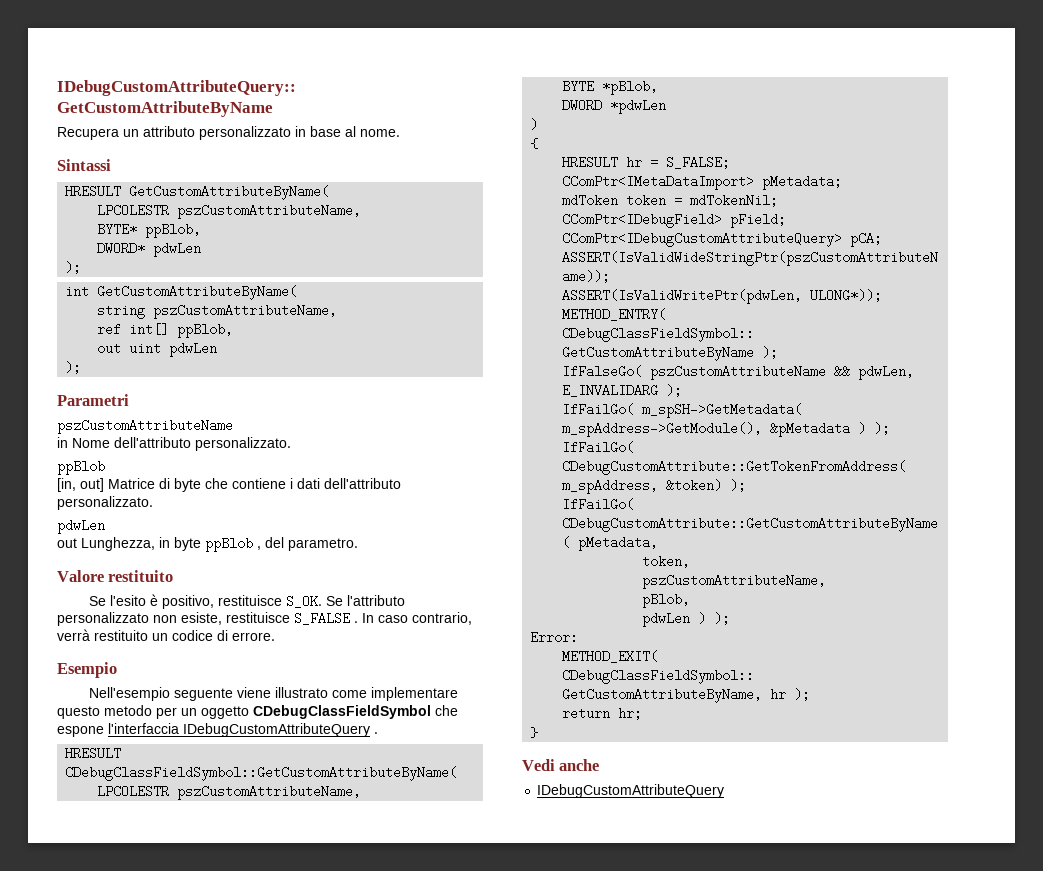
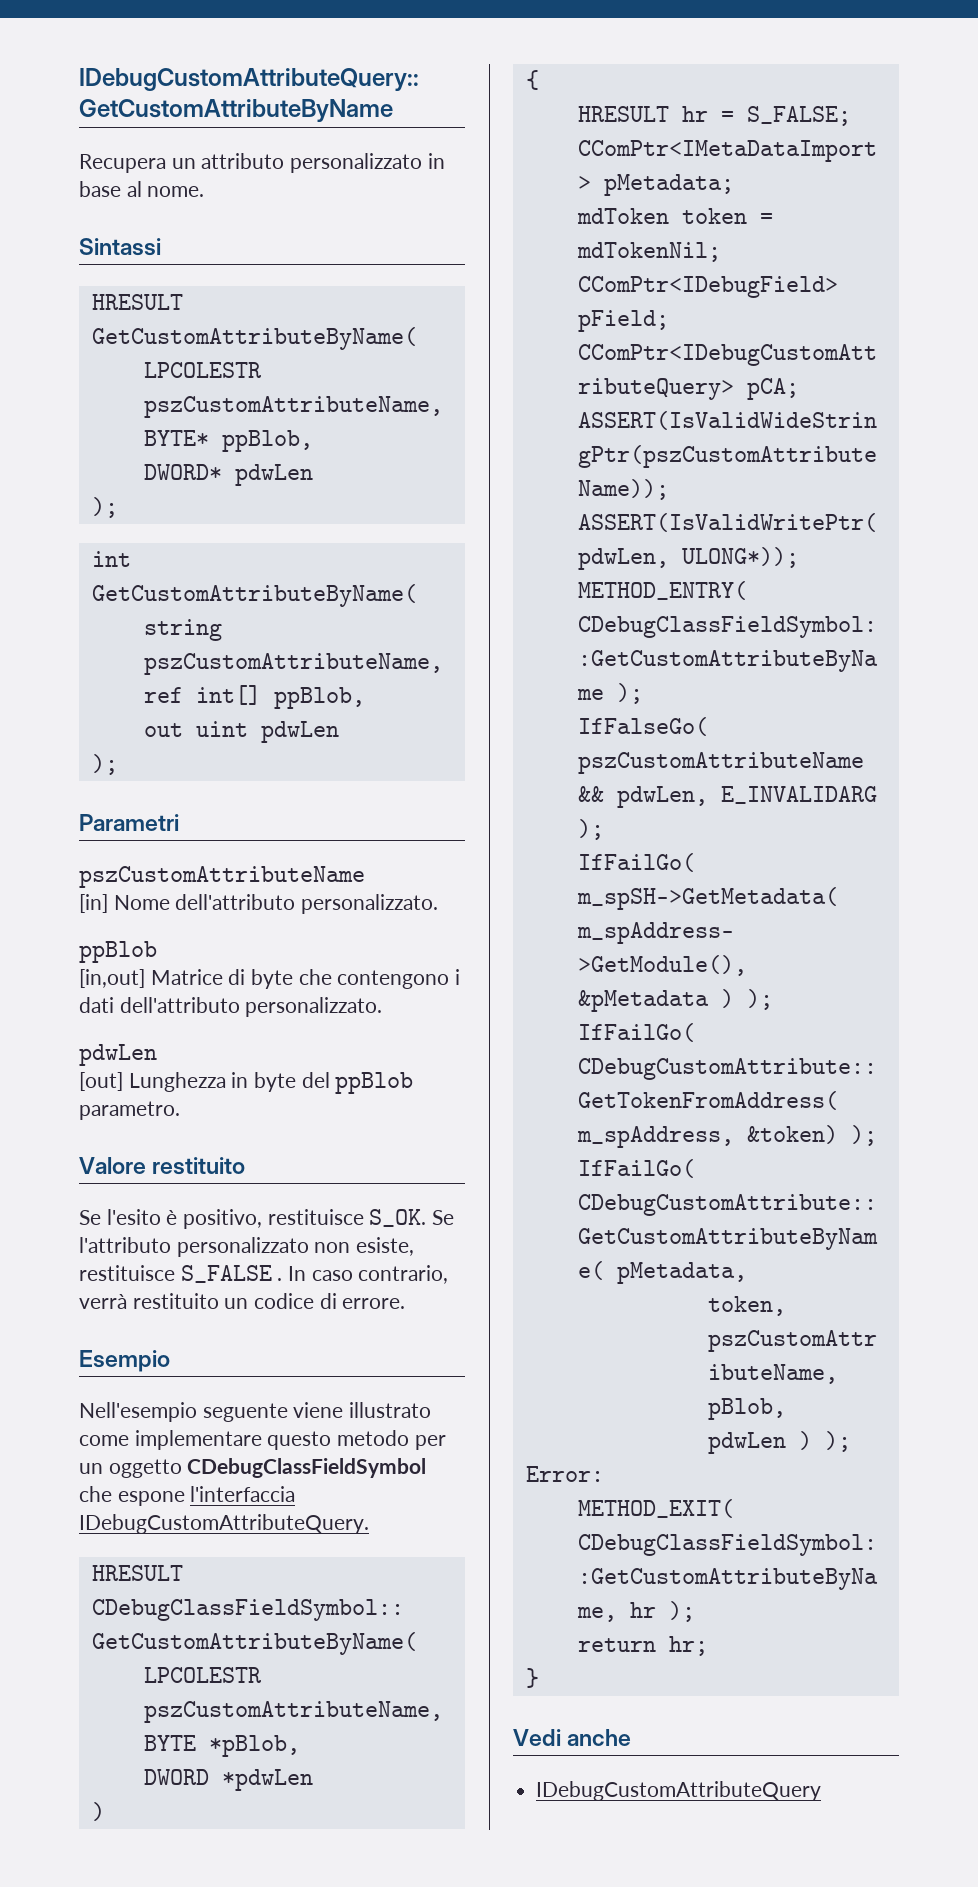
[57,437,68,448] in -> [79,894,108,913] [in]
[57,478,104,492] [in, out] -> [79,969,145,988] [in,out]
[232,478,286,489] contiene -> [337,970,450,989] contengono
[57,537,284,552] out Lunghezza, in byte ppBlob , del -> [79,1072,414,1094] [out] Lunghezza in byte del ppBlob
[183,723,378,737] IDebugCustomAttributeQuery . -> [79,1514,369,1534] IDebugCustomAttributeQuery.

